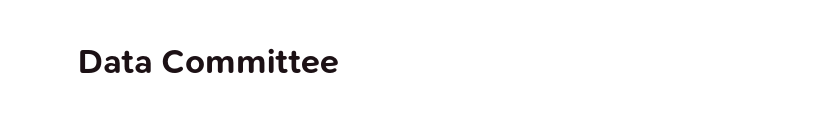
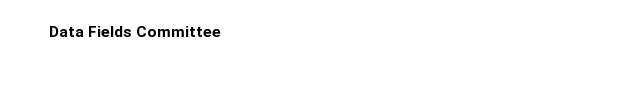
(152, 61) none -> [88,26,133,37] Fields

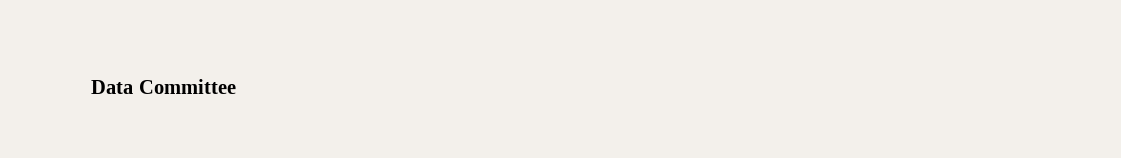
[88,26,133,37] Fields -> (133, 87) none

